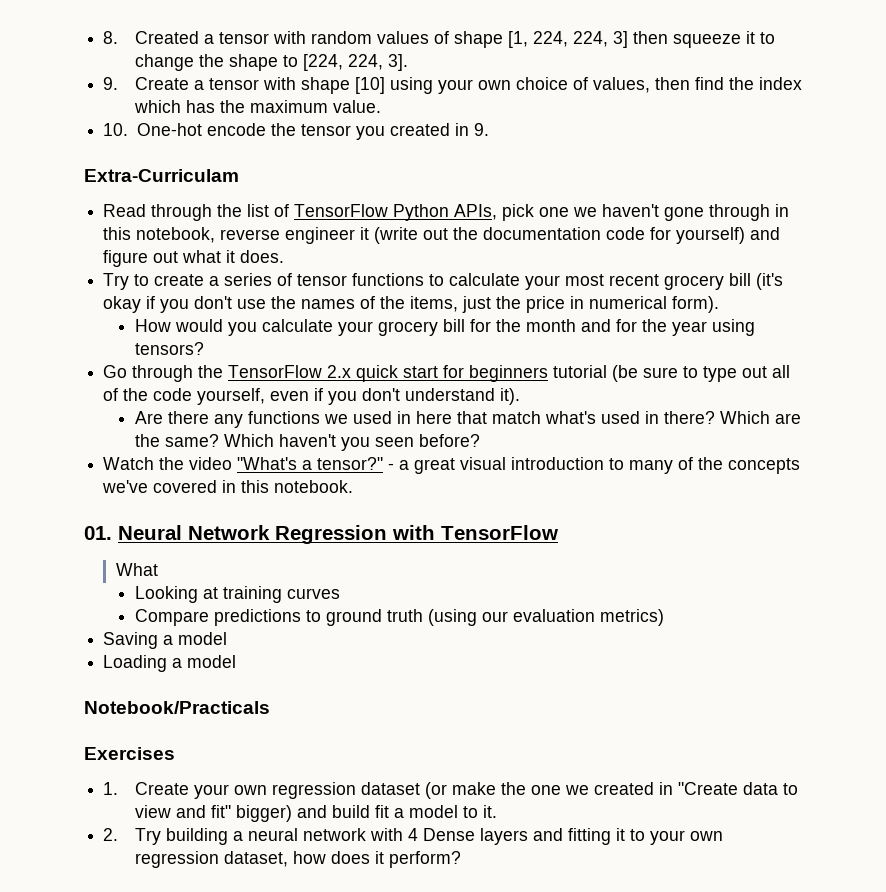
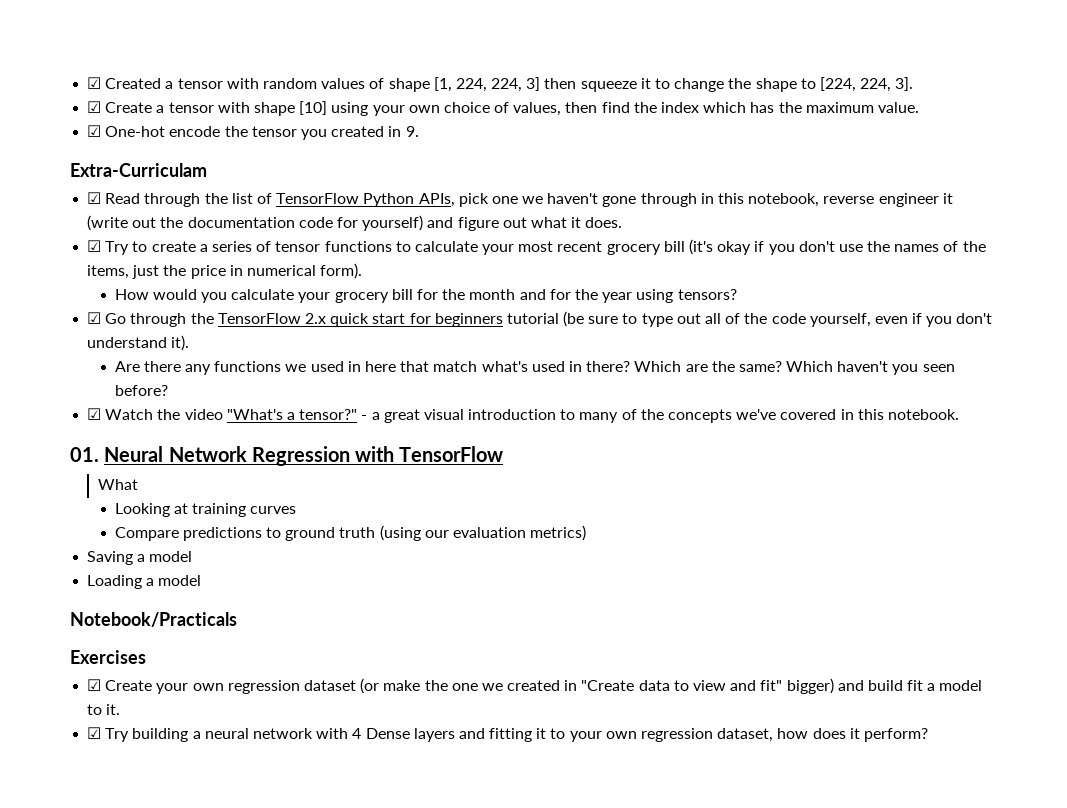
[103,31,119,44] 8. -> [87,77,102,89] ☑
[103,77,119,90] 9. -> [87,101,102,113] ☑
[103,123,129,136] 10. -> [87,125,102,137] ☑
(239, 175) none -> [87,192,102,204] ☑
(285, 256) none -> [87,240,102,252] ☑
(204, 348) none -> [87,312,102,324] ☑
(480, 440) none -> [87,408,102,420] ☑
[103,782,119,795] 1. -> [87,679,102,691] ☑
[103,828,119,841] 2. -> [87,727,102,739] ☑

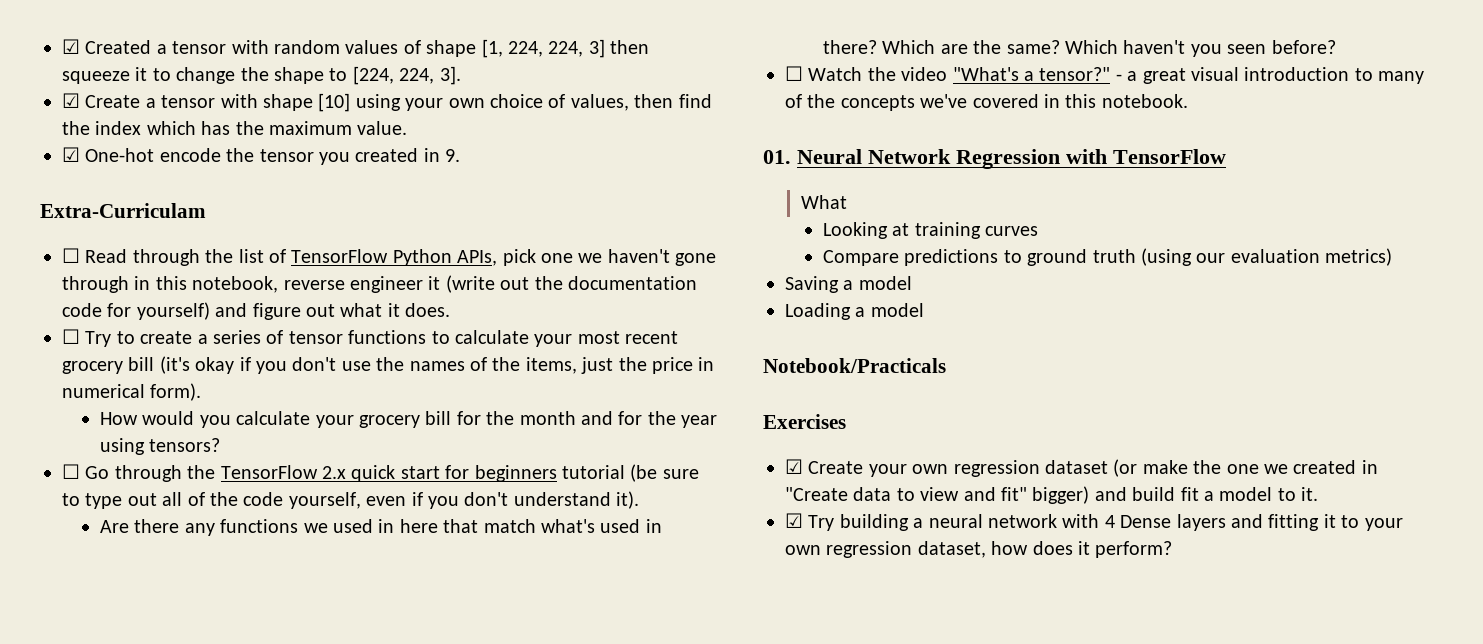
[87,192,102,204] ☑ -> [62,248,80,263] ☐
[87,240,102,252] ☑ -> [62,329,80,344] ☐
[87,312,102,324] ☑ -> [62,464,80,479] ☐
[87,408,102,420] ☑ -> [785,66,803,81] ☐

